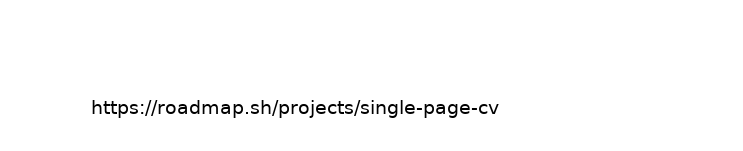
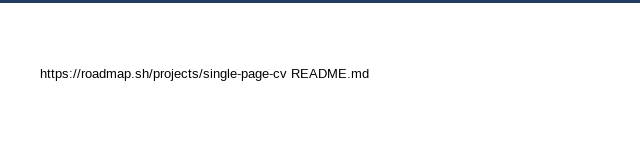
(499, 109) none -> [291,69,369,78] README.md

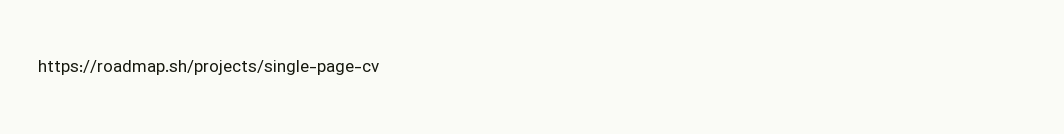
[291,69,369,78] README.md -> (379, 67) none

